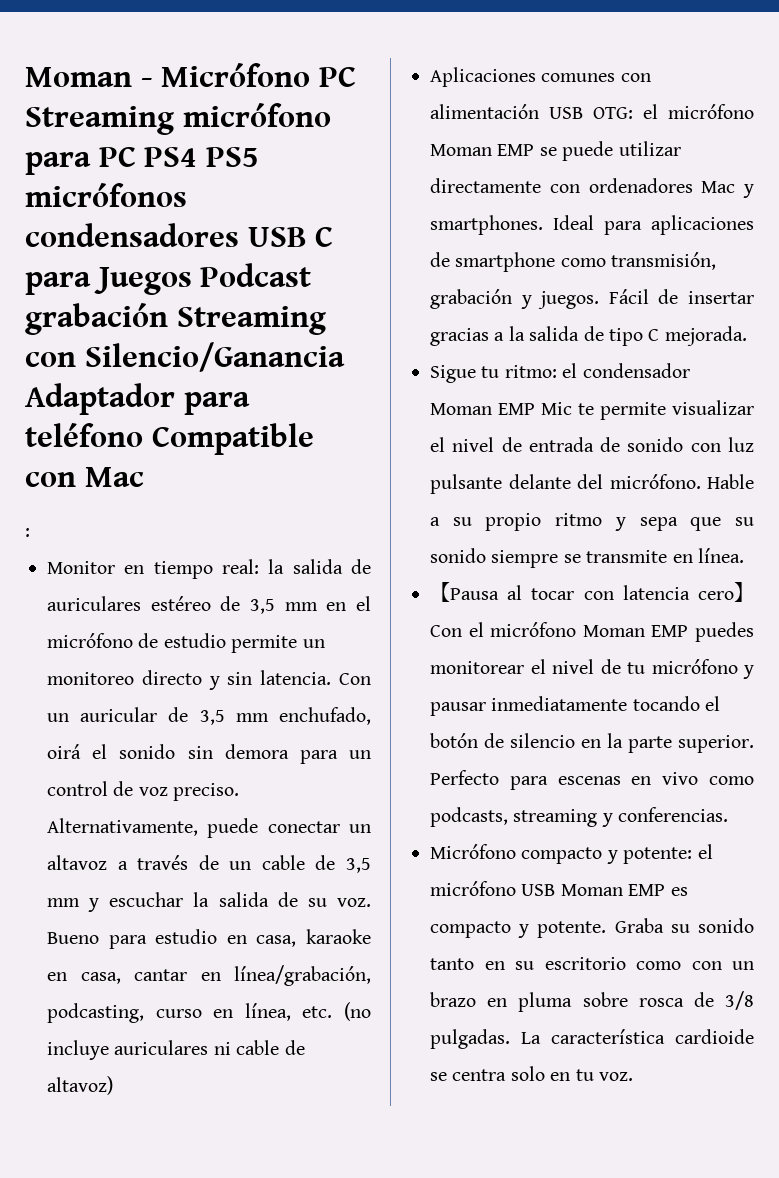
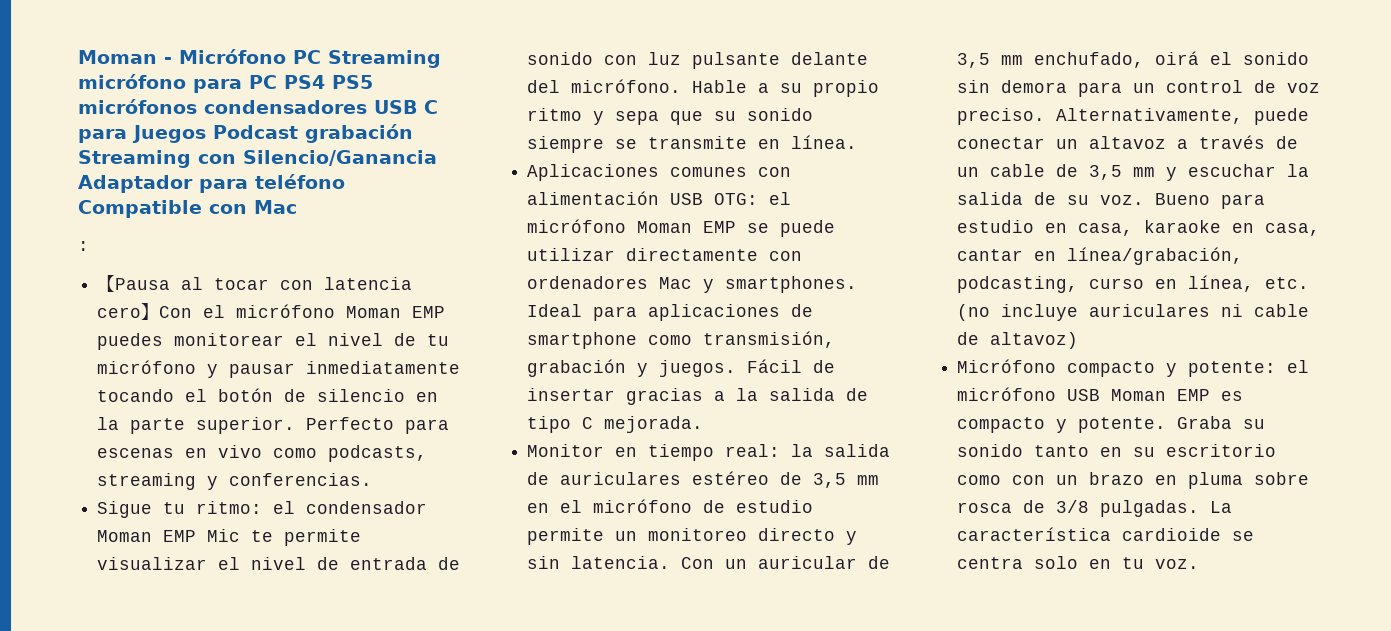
(30, 532) none -> [97,275,413,292] [97,303,446,320] [97,333,450,350] [97,360,461,378] [97,388,439,402] [97,417,450,434] [97,445,428,462] [97,473,373,490] [97,501,428,518] [97,529,362,546] [97,557,461,570] [527,52,869,69] [527,79,880,97] [527,108,814,125] [527,135,858,153] [527,164,792,181] [527,191,792,205] [527,219,836,237] [527,248,803,261] [527,276,858,293] [527,304,814,321] [527,331,836,349] [527,359,836,377] [527,388,869,405] [527,416,704,433] // 【Pausa al tocar con latencia cero】Con el micrófono Moman EMP puedes monitorear el nivel de tu micrófono y pausar inmediatamente tocando el botón de silencio en la parte superior. Perfecto para escenas en vivo como podcasts, streaming y conferencias. // Sigue tu ritmo: el condensador Moman EMP Mic te permite visualizar el nivel de entrada de sonido con luz pulsante delante del micrófono. Hable a su propio ritmo y sepa que su sonido siempre se transmite en línea. // Aplicaciones comunes con alimentación USB OTG: el micrófono Moman EMP se puede utilizar directamente con ordenadores Mac y smartphones. Ideal para aplicaciones de smartphone como transmisión, grabación y juegos. Fácil de insertar gracias a la salida de tipo C mejorada.
[430,67,651,87] [430,104,754,119] [430,141,681,161] [430,178,754,198] [430,215,754,235] [430,252,717,272] [430,289,754,309] [430,326,747,346] [430,363,690,383] [430,400,754,420] [430,437,754,452] [430,474,754,494] [430,513,754,531] [430,548,744,568] [430,582,754,602] [430,622,754,642] [430,659,754,679] [430,696,721,716] [430,733,754,753] [430,770,754,790] [430,807,729,827] // Aplicaciones comunes con alimentación USB OTG: el micrófono Moman EMP se puede utilizar directamente con ordenadores Mac y smartphones. Ideal para aplicaciones de smartphone como transmisión, grabación y juegos. Fácil de insertar gracias a la salida de tipo C mejorada. // Sigue tu ritmo: el condensador Moman EMP Mic te permite visualizar el nivel de entrada de sonido con luz pulsante delante del micrófono. Hable a su propio ritmo y sepa que su sonido siempre se transmite en línea. // 【Pausa al tocar con latencia cero】Con el micrófono Moman EMP puedes monitorear el nivel de tu micrófono y pausar inmediatamente tocando el botón de silencio en la parte superior. Perfecto para escenas en vivo como podcasts, streaming y conferencias. -> (1079, 340) none

